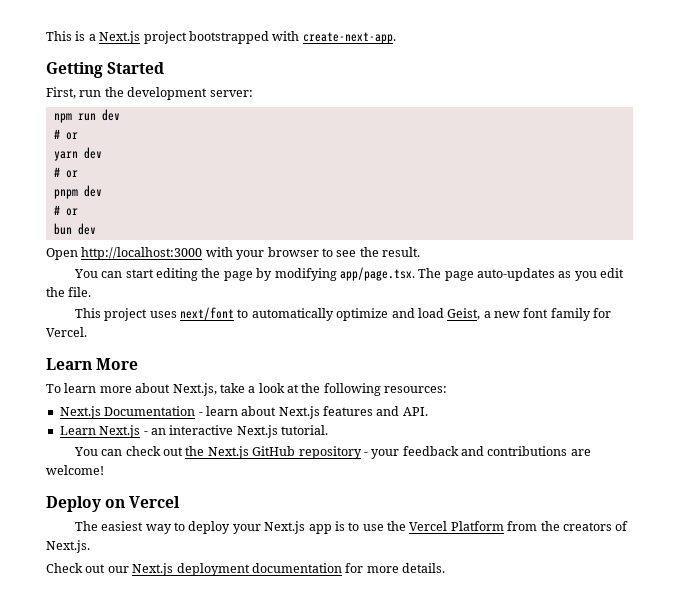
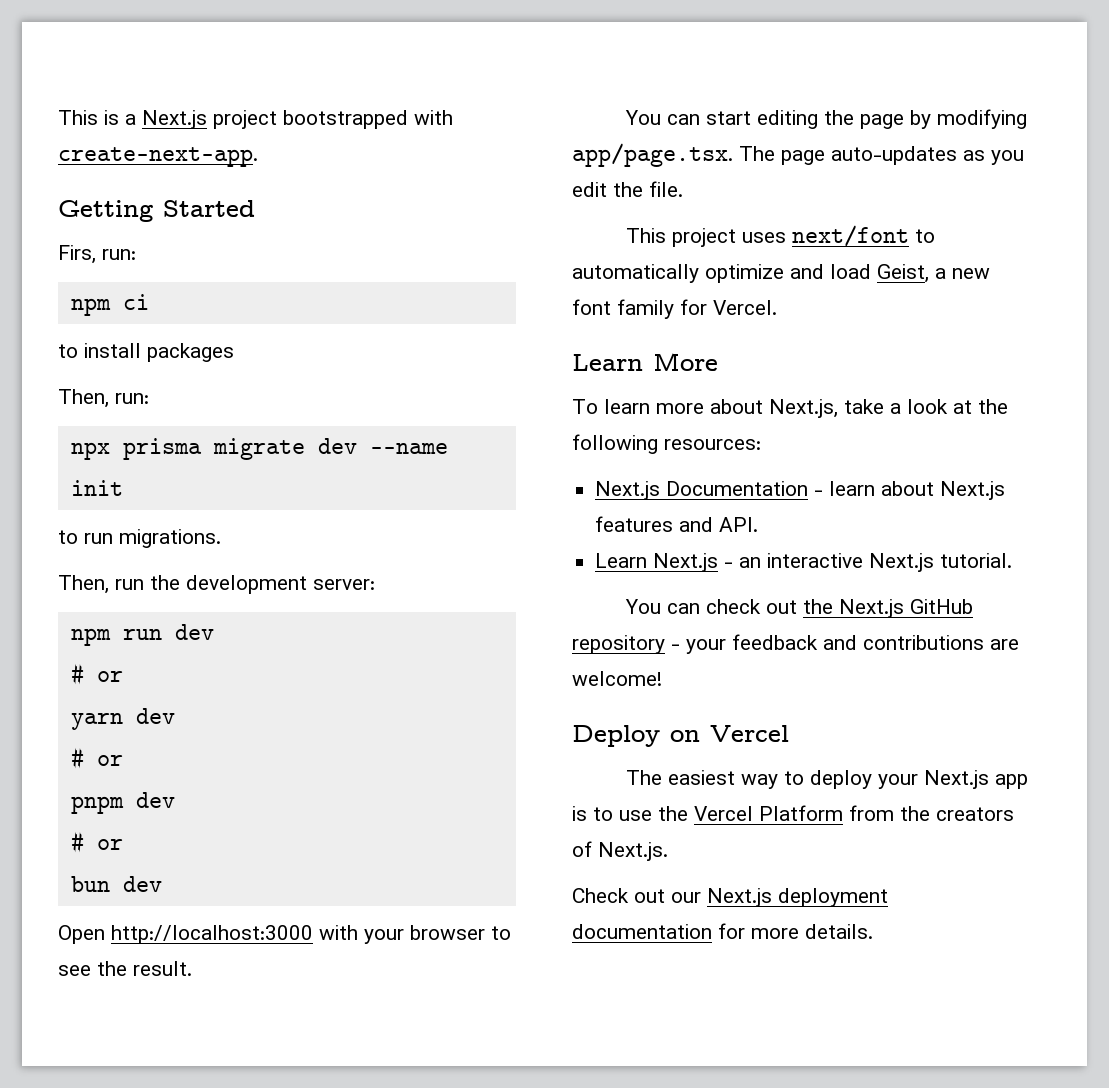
[46,87,76,99] First, -> [58,245,136,264] [70,294,149,316] [58,343,234,362] [58,389,149,408] [70,438,448,460] [70,480,123,496] [58,529,221,548] [58,575,109,594] Firs, run: // npm ci // to install packages // Then, run: // npx prisma migrate dev --name init // to run migrations. // Then,

